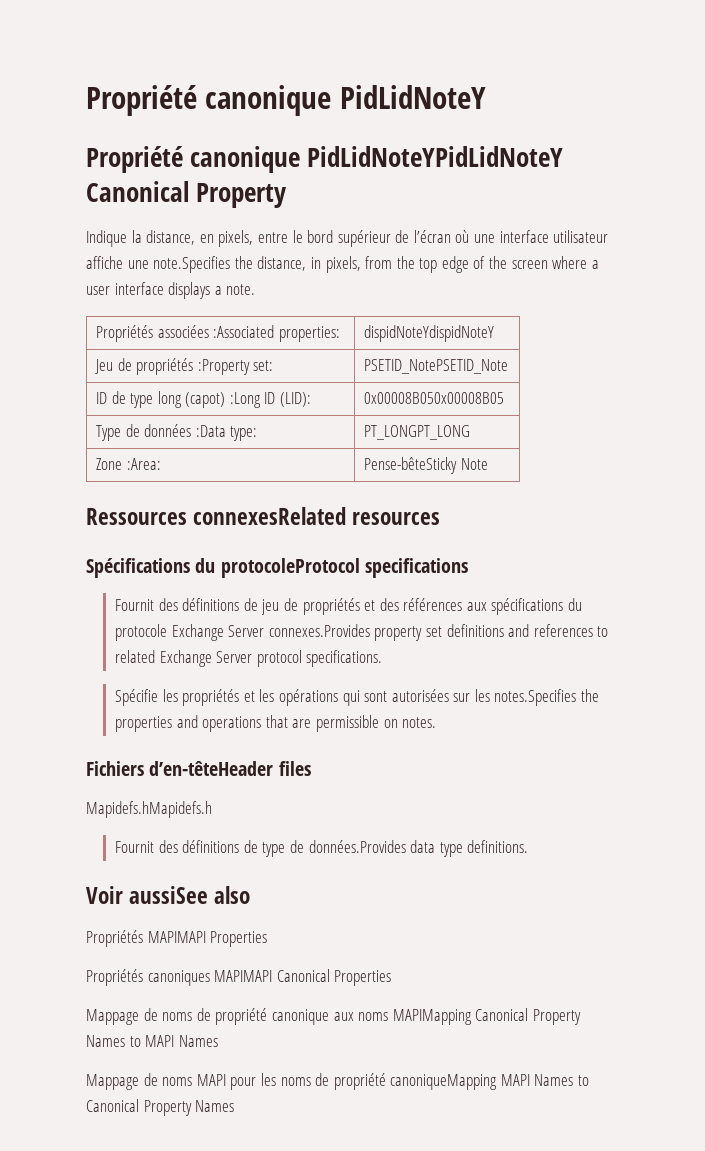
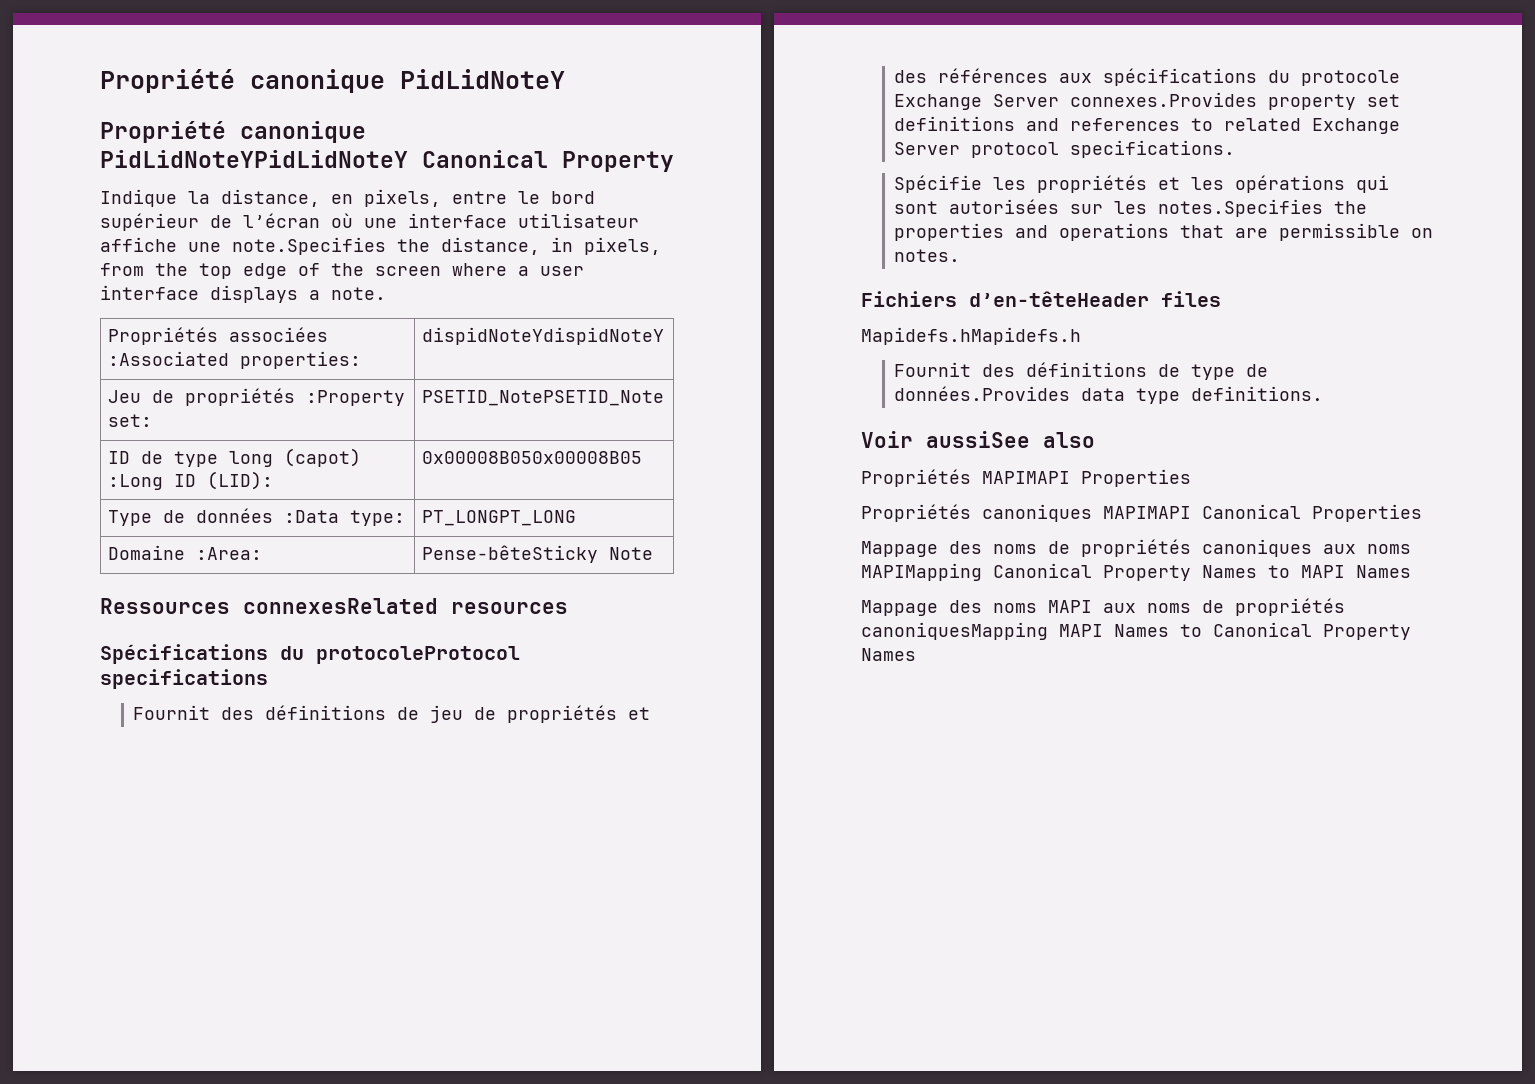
[95,458,122,470] Zone -> [107,545,185,560] Domaine
[143,1008,329,1025] de noms de propriété canonique -> [949,539,1312,557] des noms de propriétés canoniques
[143,1073,158,1086] de -> [949,600,982,613] des
[230,1073,498,1090] pour les noms de propriété canoniqueMapping -> [1103,598,1345,616] [861,622,1048,640] aux noms de propriétés canoniquesMapping

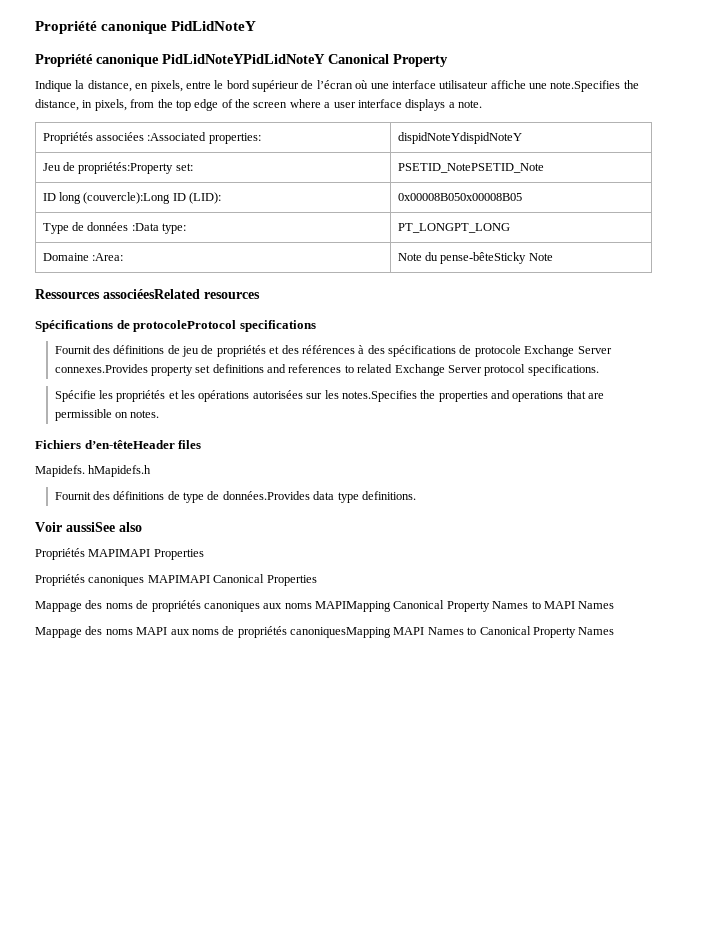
[184,388,405,406] propriétés :Property -> [78,162,174,174] propriétés:Property
[140,448,361,467] [107,474,163,490] de type long (capot) :Long -> [58,192,171,204] long (couvercle):Long
[421,545,598,563] Pense-bêteSticky -> [397,252,527,264] Note du pense-bêteSticky
[243,598,438,614] connexesRelated -> [103,289,200,299] associéesRelated
[280,646,304,660] du -> [116,320,130,329] de
[1059,68,1291,86] aux spécifications du -> [358,345,472,357] à des spécifications de
[1356,175,1390,193] [894,201,939,214] qui sont -> (250, 396) none
[861,327,1081,345] Mapidefs.hMapidefs.h -> [35,465,152,477] Mapidefs. hMapidefs.h

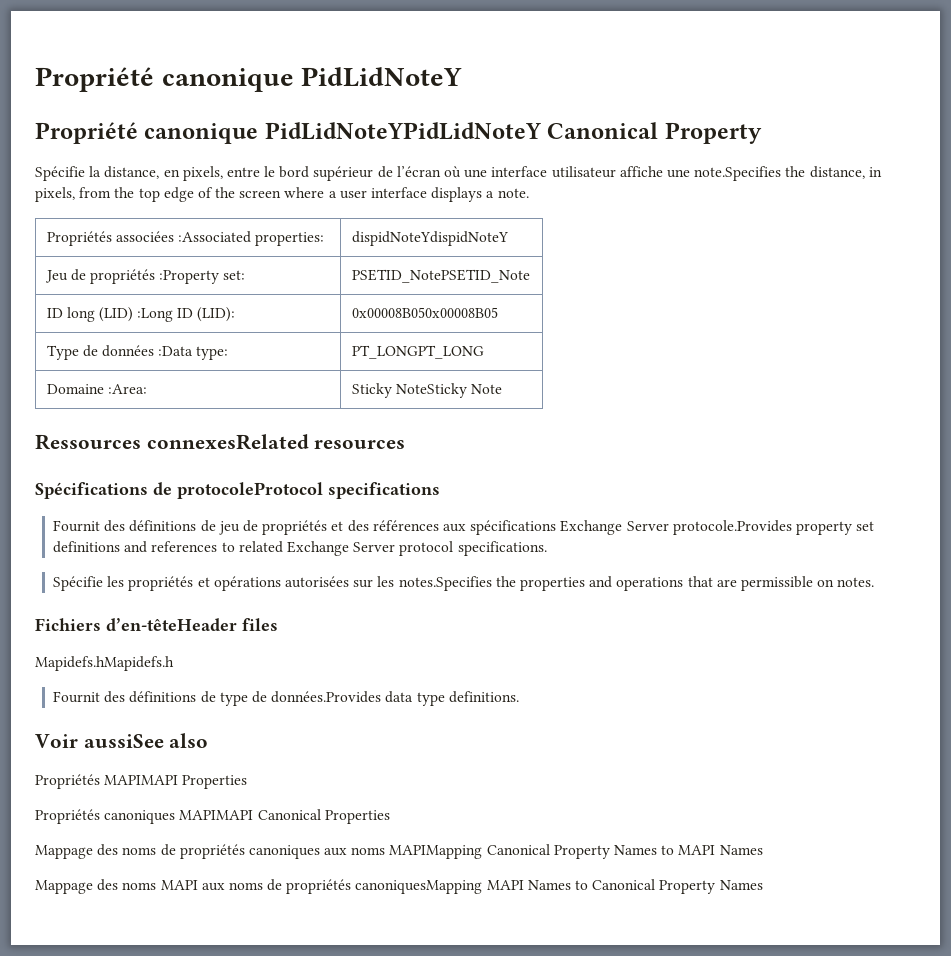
[35,80,72,92] Indique -> [35,166,85,181] Spécifie
[78,162,174,174] propriétés:Property -> [89,269,220,284] propriétés :Property
[83,192,171,204] (couvercle):Long -> [98,307,174,322] (LID) :Long
[397,252,527,264] Note du pense-bêteSticky -> [351,383,467,398] Sticky NoteSticky
[103,289,200,299] associéesRelated -> [146,434,309,450] connexesRelated
[358,345,612,357] [54,364,148,373] à des spécifications de protocole Exchange Server connexes.Provides -> [442,520,792,535] aux spécifications Exchange Server protocole.Provides
[181,390,196,399] les -> (210, 582) none
[35,465,152,477] Mapidefs. hMapidefs.h -> [35,656,174,671] Mapidefs.hMapidefs.h

